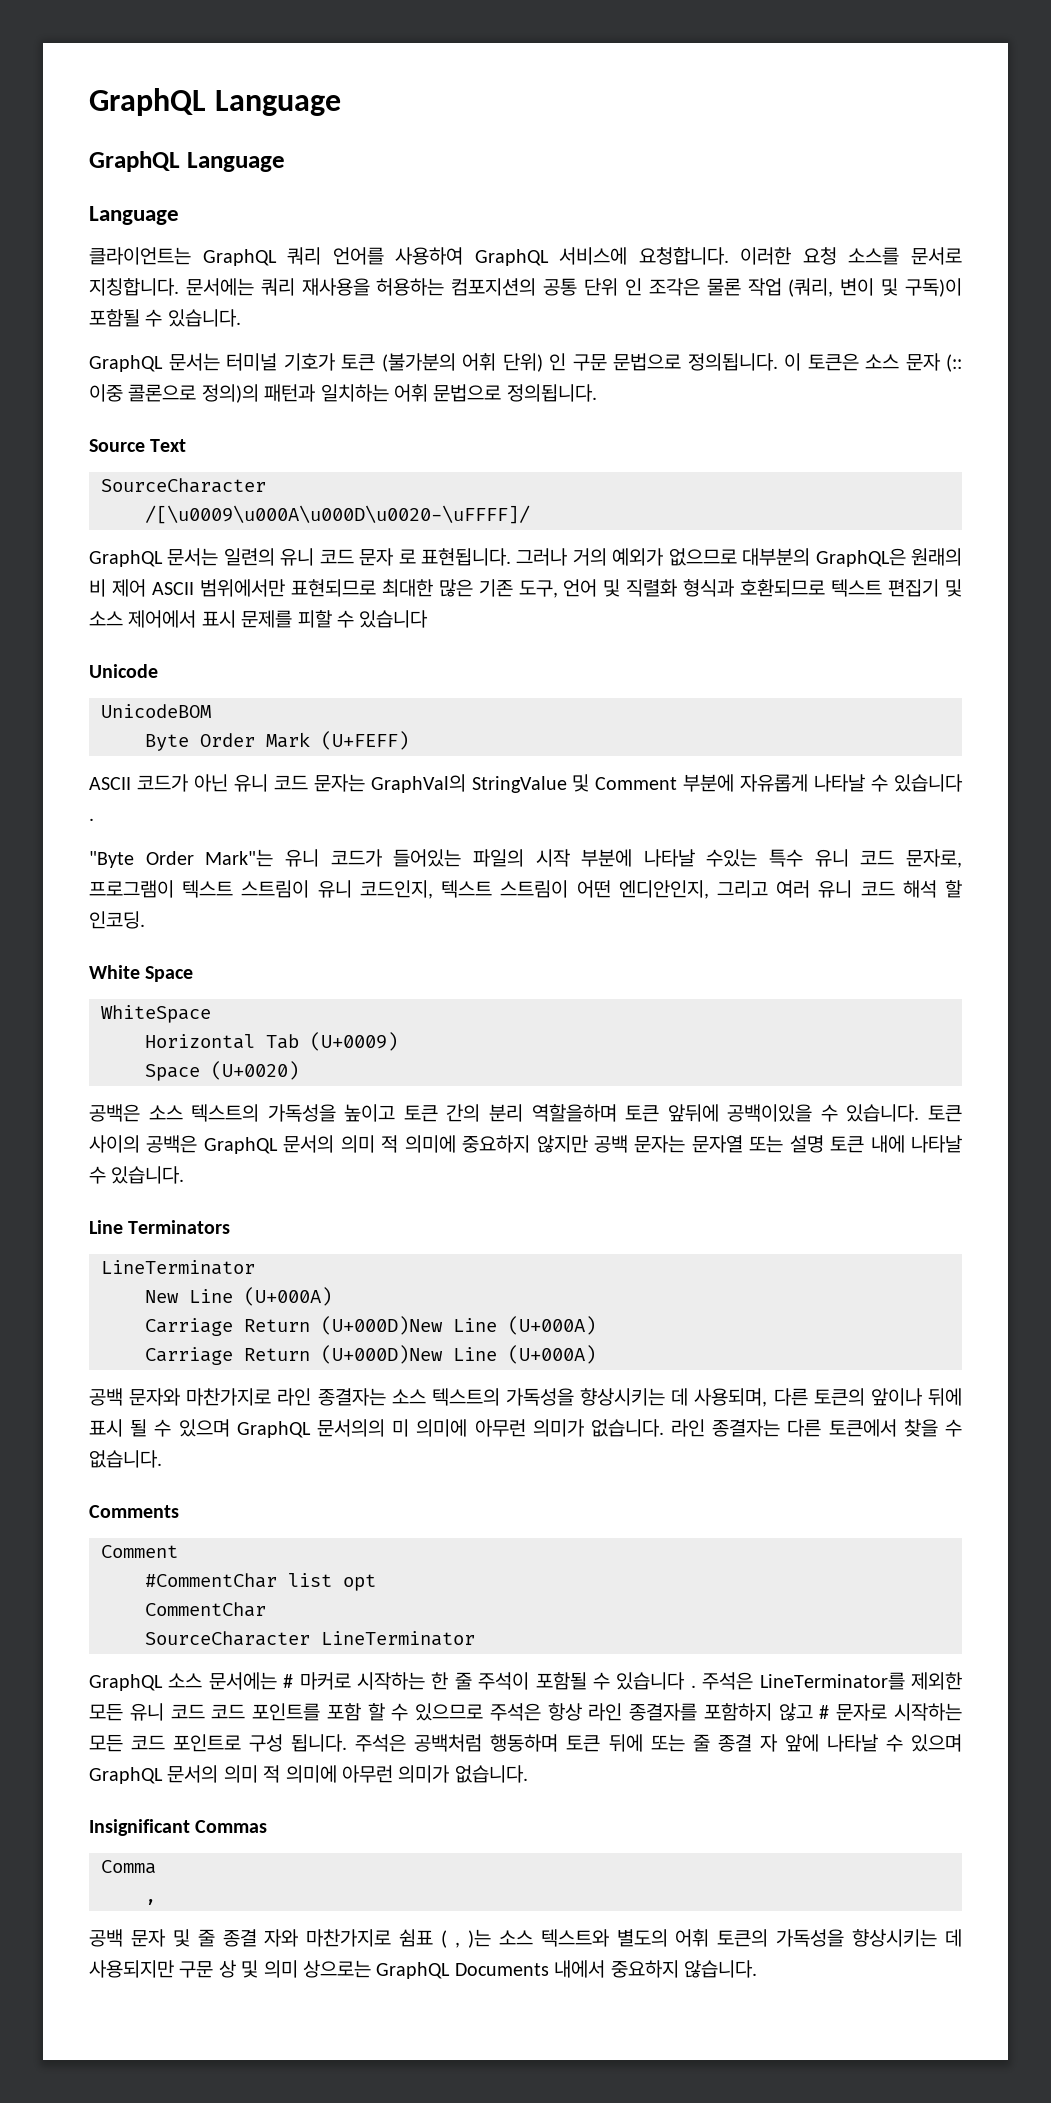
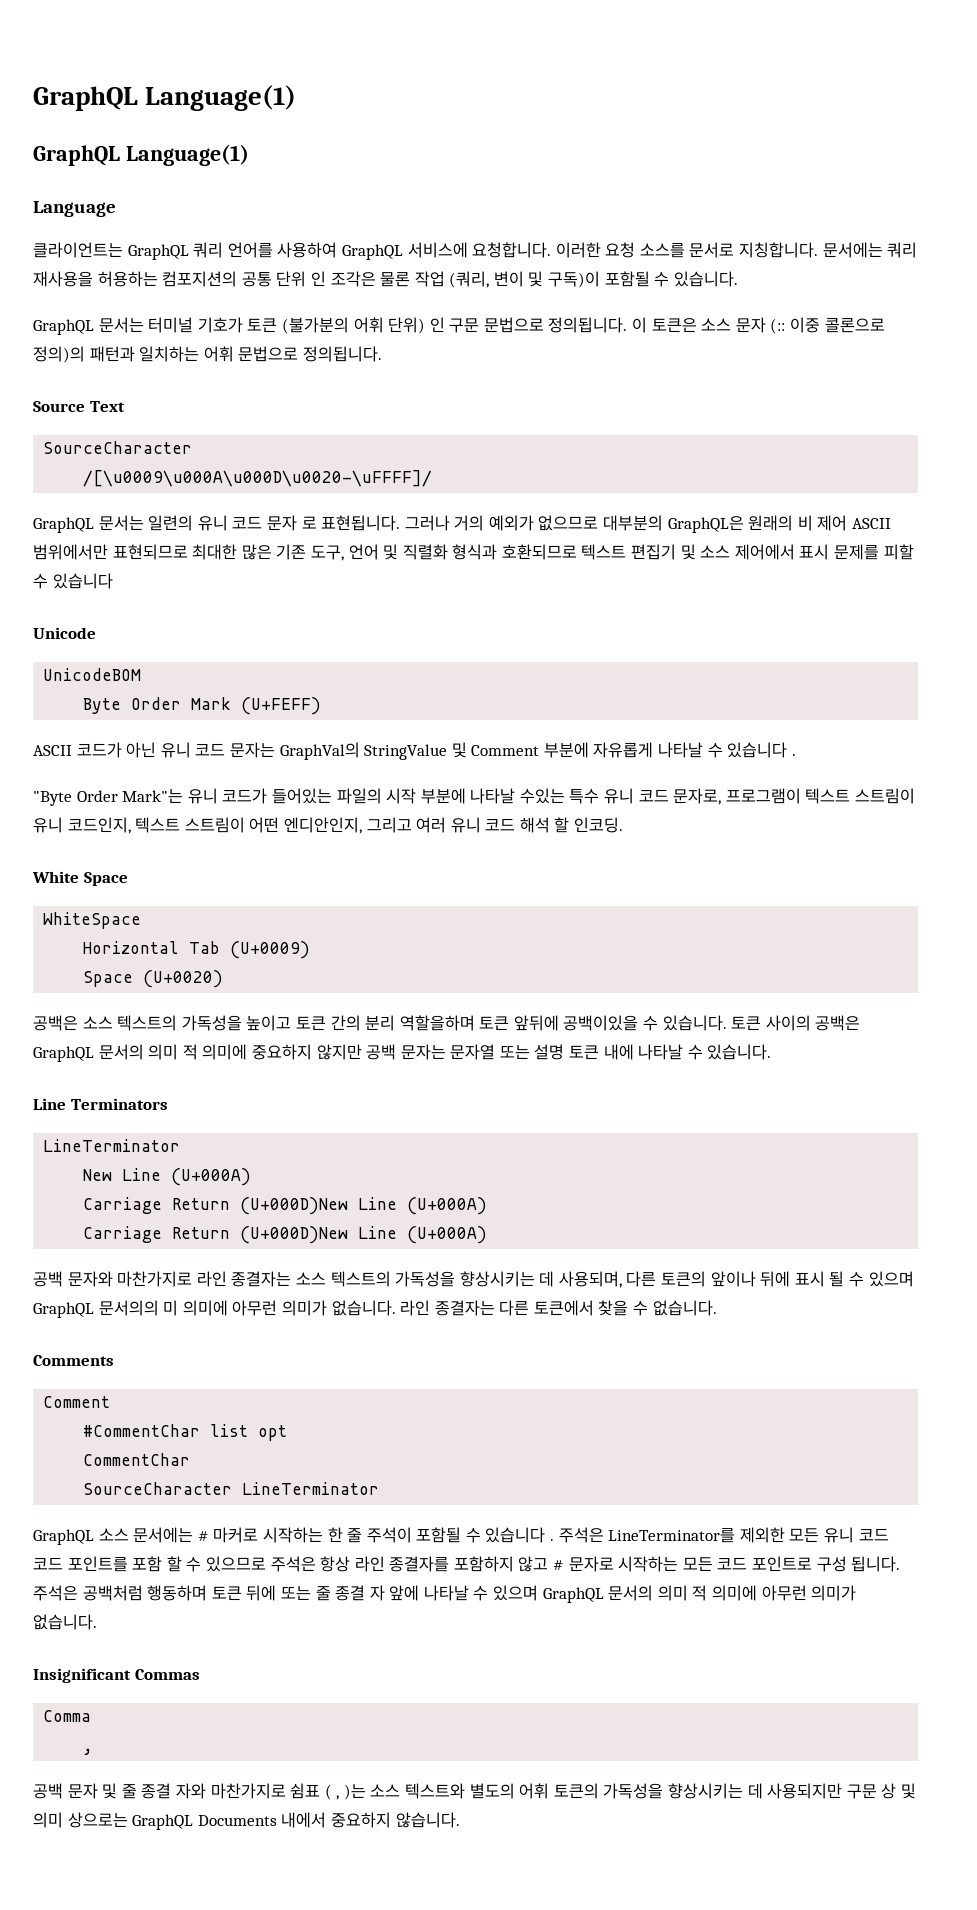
[89,88,341,116] [89,151,285,172] GraphQL Language // GraphQL Language -> [33,85,297,111] [33,144,249,166] GraphQL Language(1) // GraphQL Language(1)

